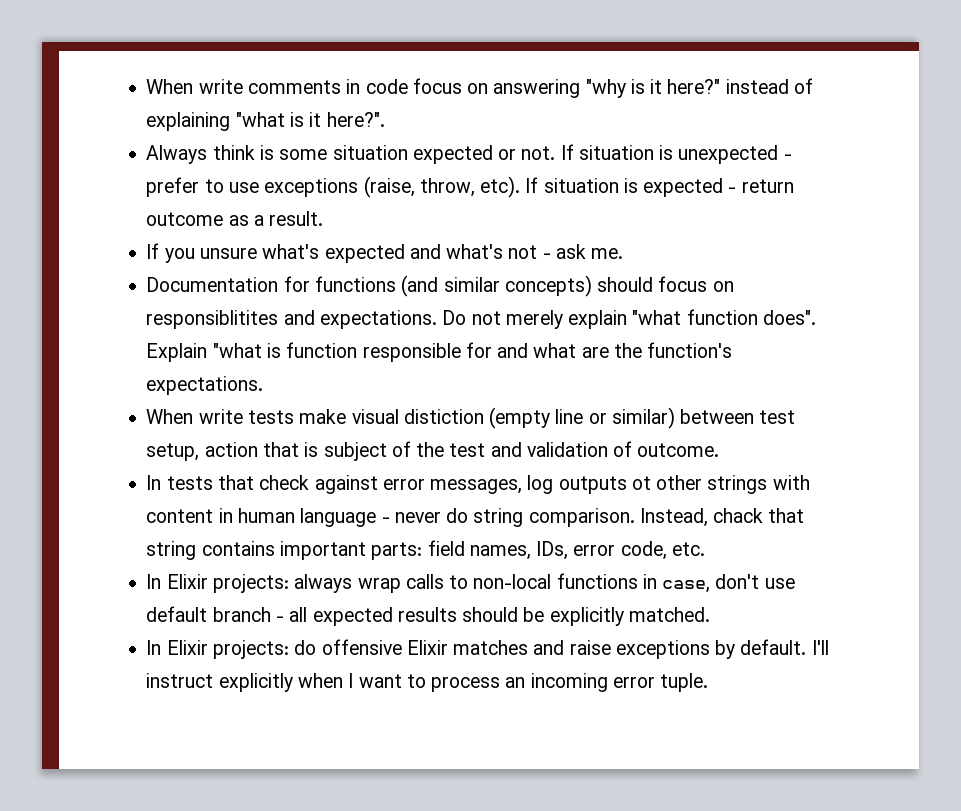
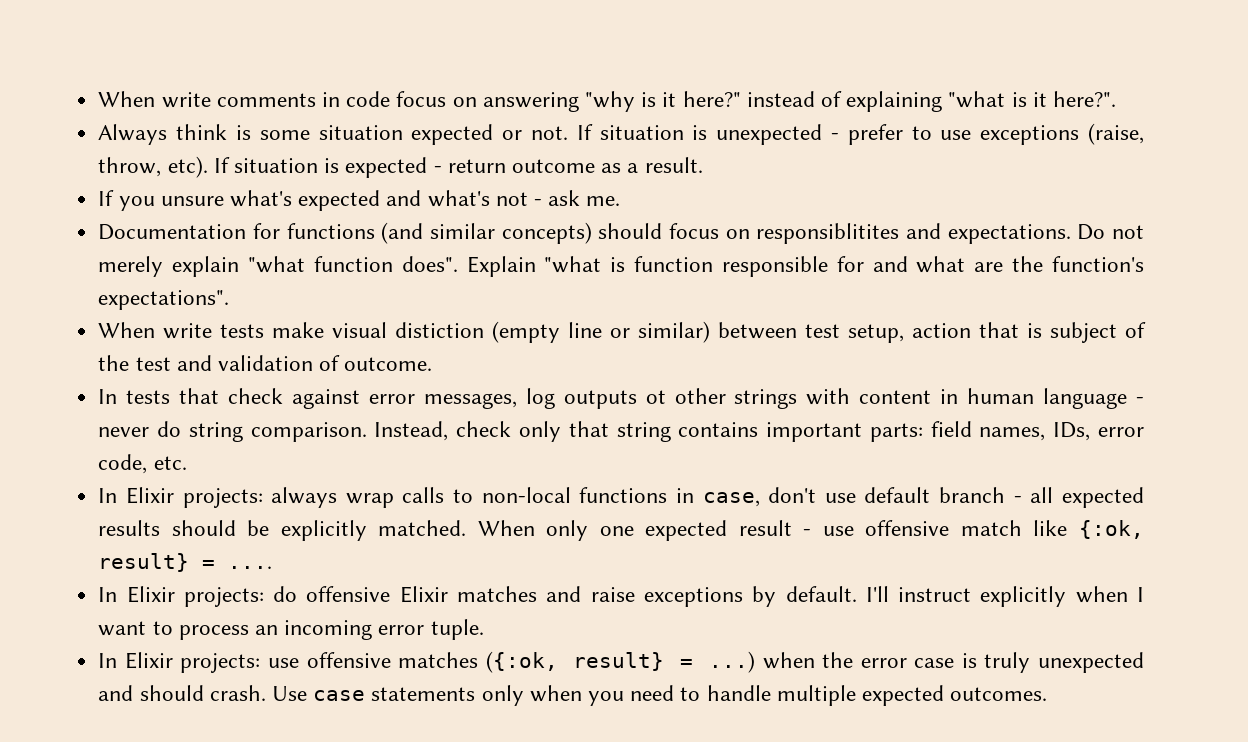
[146,376,264,395] expectations. -> [98,290,230,310] expectations".
[713,508,764,523] chack -> [456,421,561,442] check only
(710, 614) none -> [477,520,1144,541] [98,553,273,572] When only one expected result - use offensive match like {:ok, result} = ....
(709, 682) none -> [98,651,1144,673] [98,685,1048,706] // In Elixir projects: use offensive matches ({:ok, result} = ...) when the error case is truly unexpected and should crash. Use case statements only when you need to handle multiple expected outcomes.

